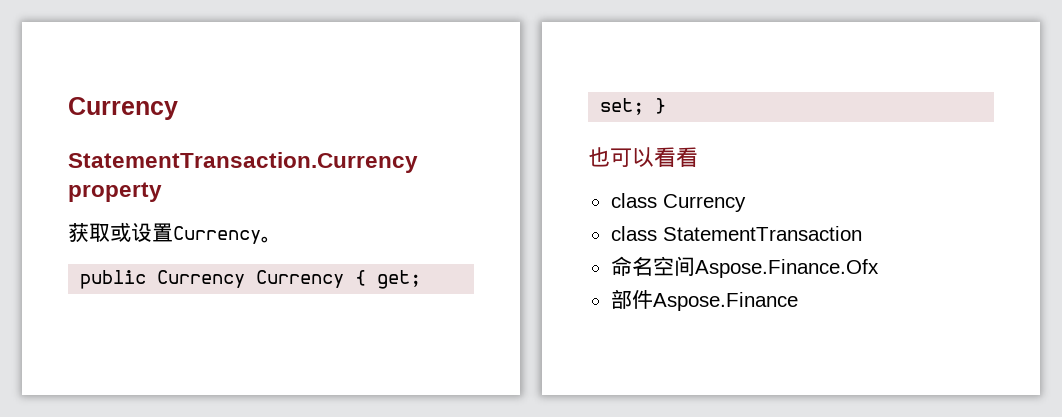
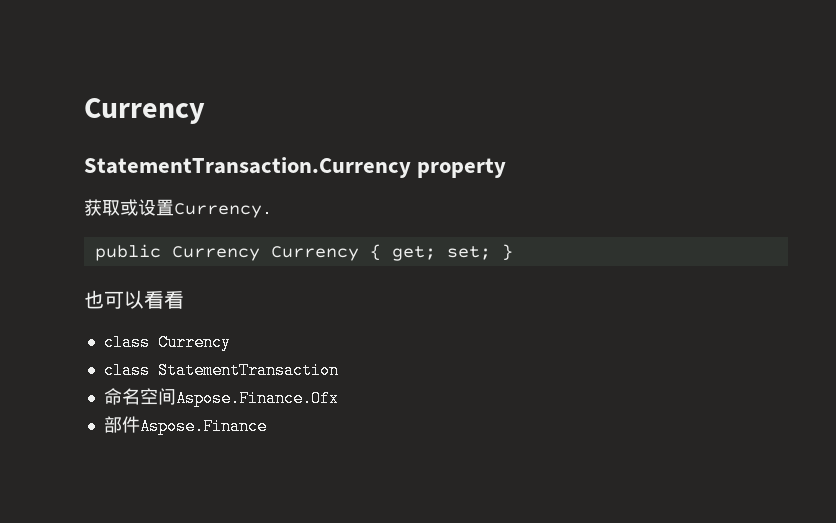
[173,226,282,244] Currency。 -> [174,201,272,218] Currency.

